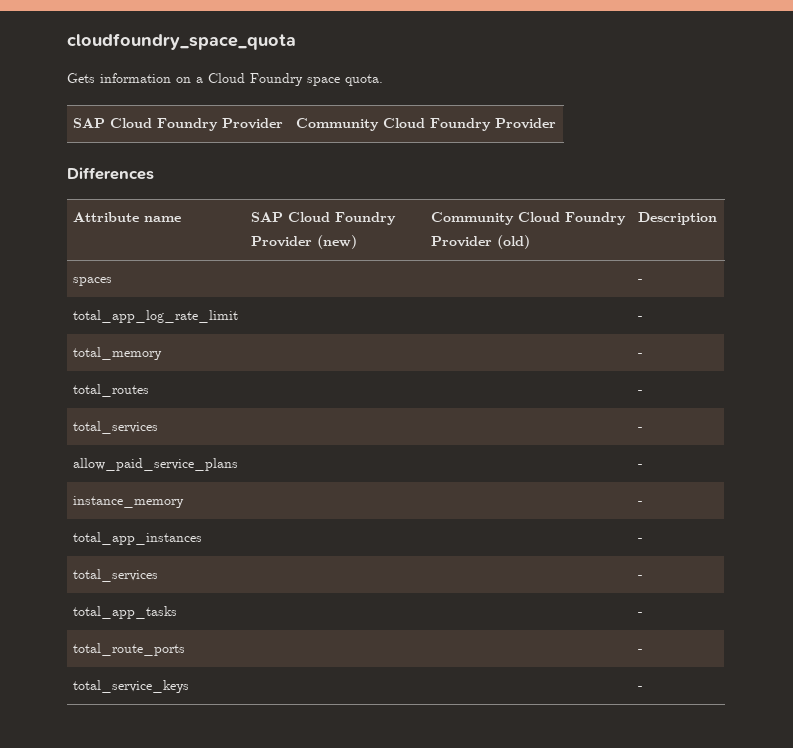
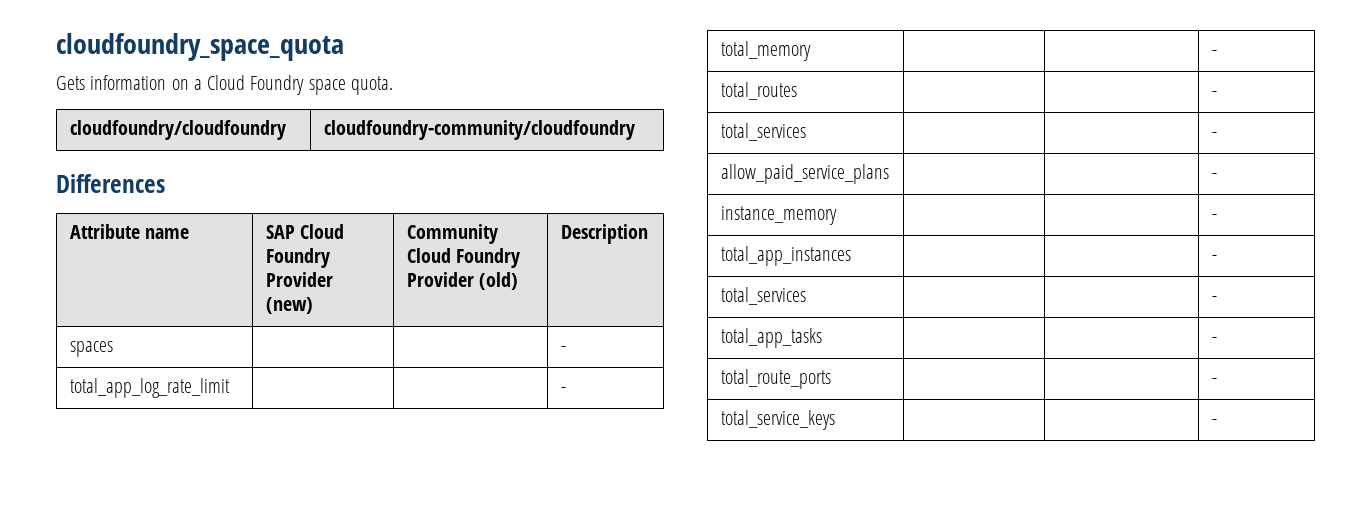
[73,118,284,131] [296,118,557,131] SAP Cloud Foundry Provider | Community Cloud Foundry Provider -> [69,120,286,140] [323,120,635,140] cloudfoundry/cloudfoundry | cloudfoundry-community/cloudfoundry

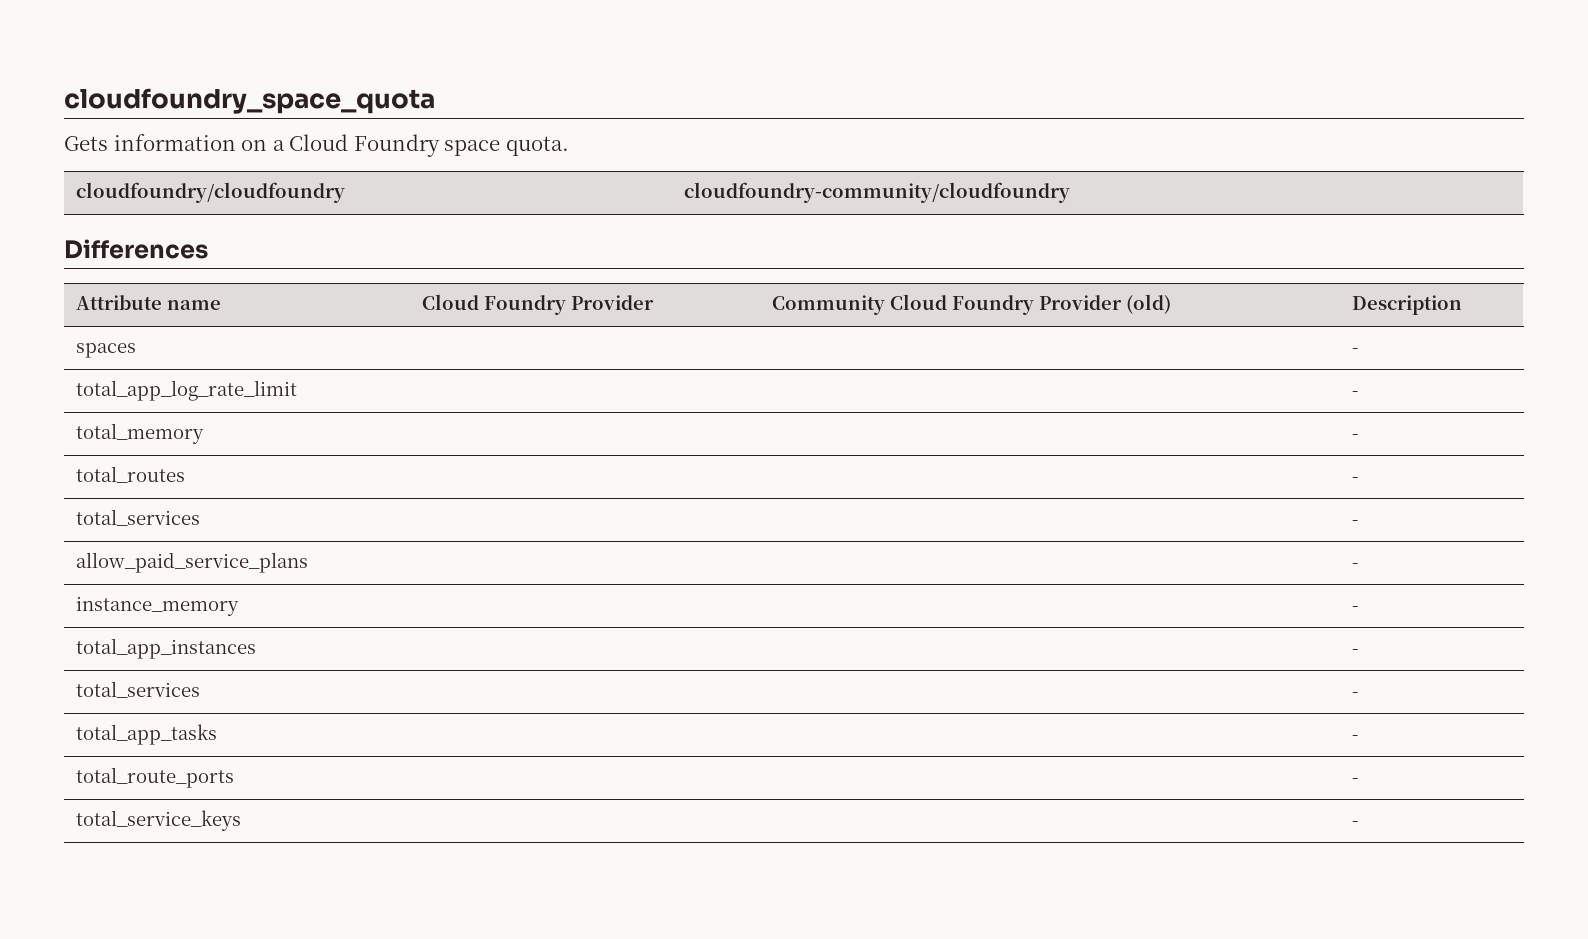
[265,224,344,239] [265,248,330,268] [265,272,333,287] [265,297,313,314] SAP Cloud Foundry Provider (new) -> [422,294,655,315] Cloud Foundry Provider

